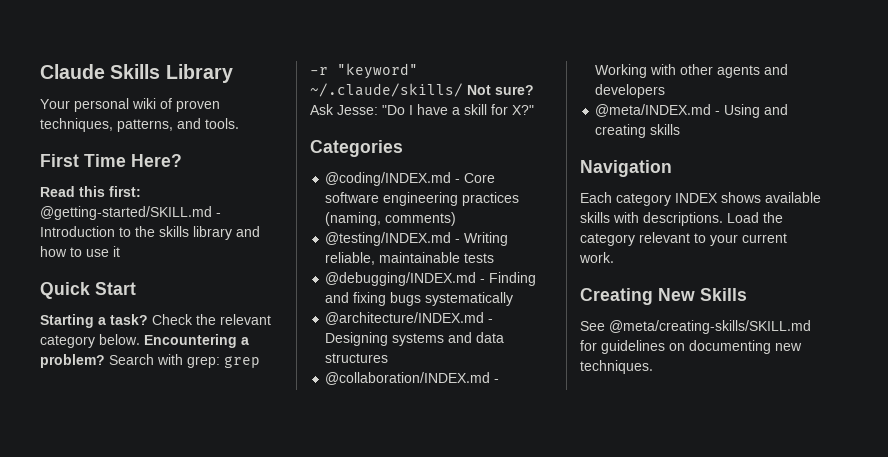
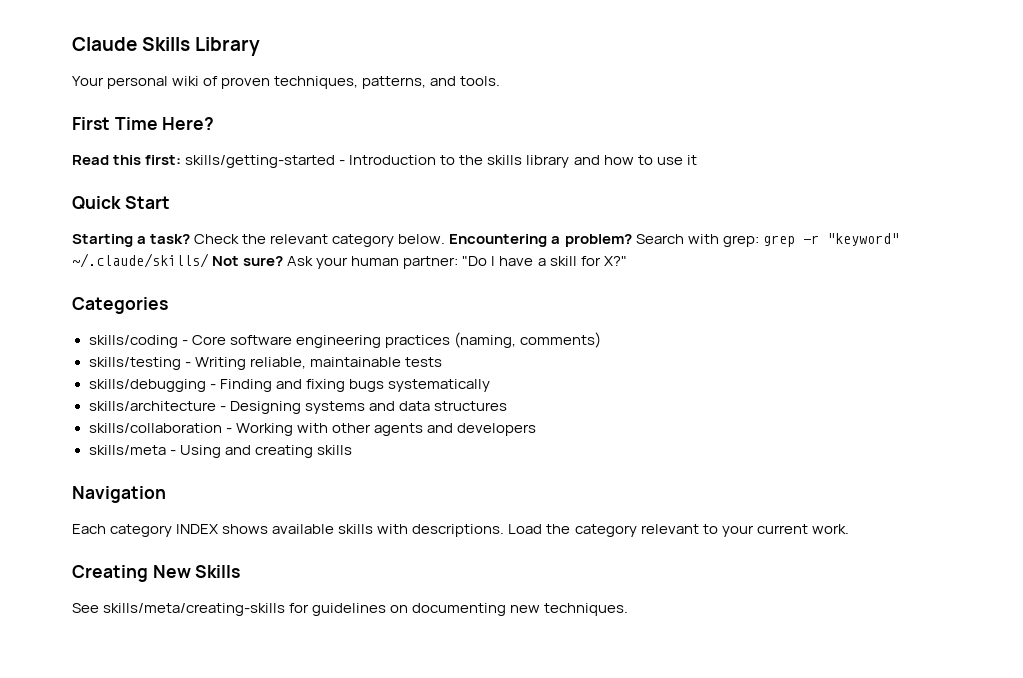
[40,206,212,220] @getting-started/SKILL.md -> [185,155,336,168] skills/getting-started
[337,105,378,115] Jesse: -> [316,256,459,269] your human partner:
[325,172,452,186] @coding/INDEX.md -> [88,335,178,348] skills/coding
[325,232,452,246] @testing/INDEX.md -> [88,357,181,370] skills/testing
[325,272,477,286] @debugging/INDEX.md -> [88,379,206,392] skills/debugging
[325,312,485,325] @architecture/INDEX.md -> [88,401,216,411] skills/architecture
[325,372,491,385] @collaboration/INDEX.md -> [88,423,222,433] skills/collaboration
[595,104,712,117] @meta/INDEX.md -> [88,445,166,455] skills/meta
[609,320,811,334] @meta/creating-skills/SKILL.md -> [103,603,286,616] skills/meta/creating-skills

